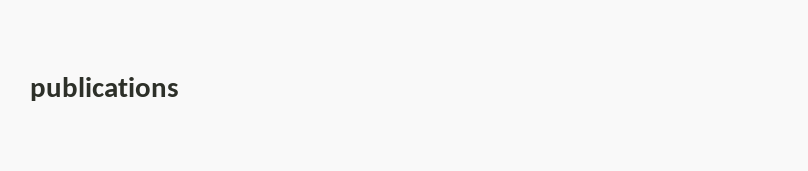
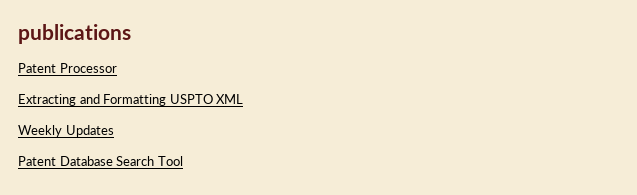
(179, 89) none -> [18,63,117,73] [18,94,244,106] [18,125,114,137] [18,156,183,166] // Patent Processor // Extracting and Formatting USPTO XML // Weekly Updates // Patent Database Search Tool

